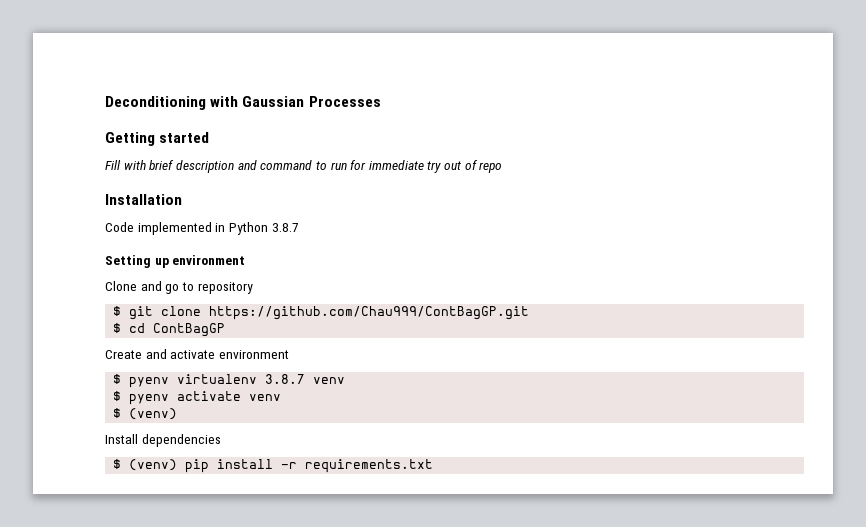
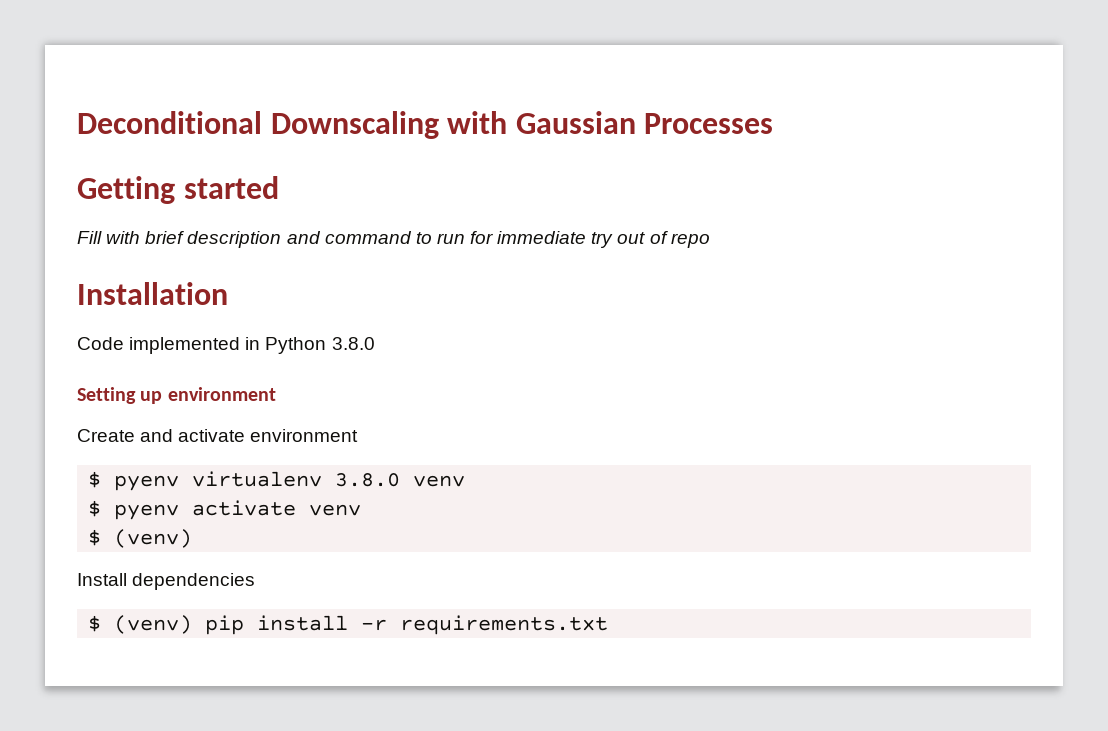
[105,96,206,110] Deconditioning -> [77,111,439,139] Deconditional Downscaling
[271,223,299,232] 3.8.7 -> [331,337,375,350] 3.8.0
[105,281,253,294] [113,306,530,320] [113,323,226,337] // Clone and go to repository // $ git clone https://github.com/Chau999/ContBagGP.git // $ cd ContBagGP -> (276, 394) none
[265,374,306,384] 3.8.7 -> [335,473,401,487] 3.8.0

